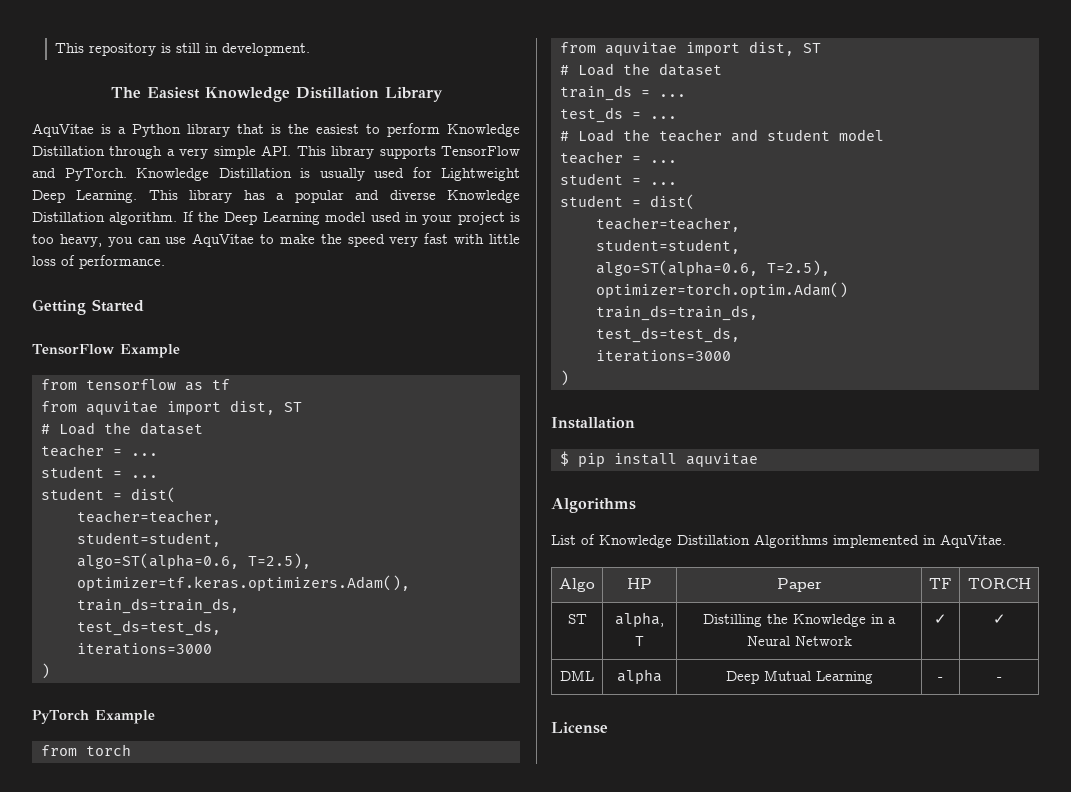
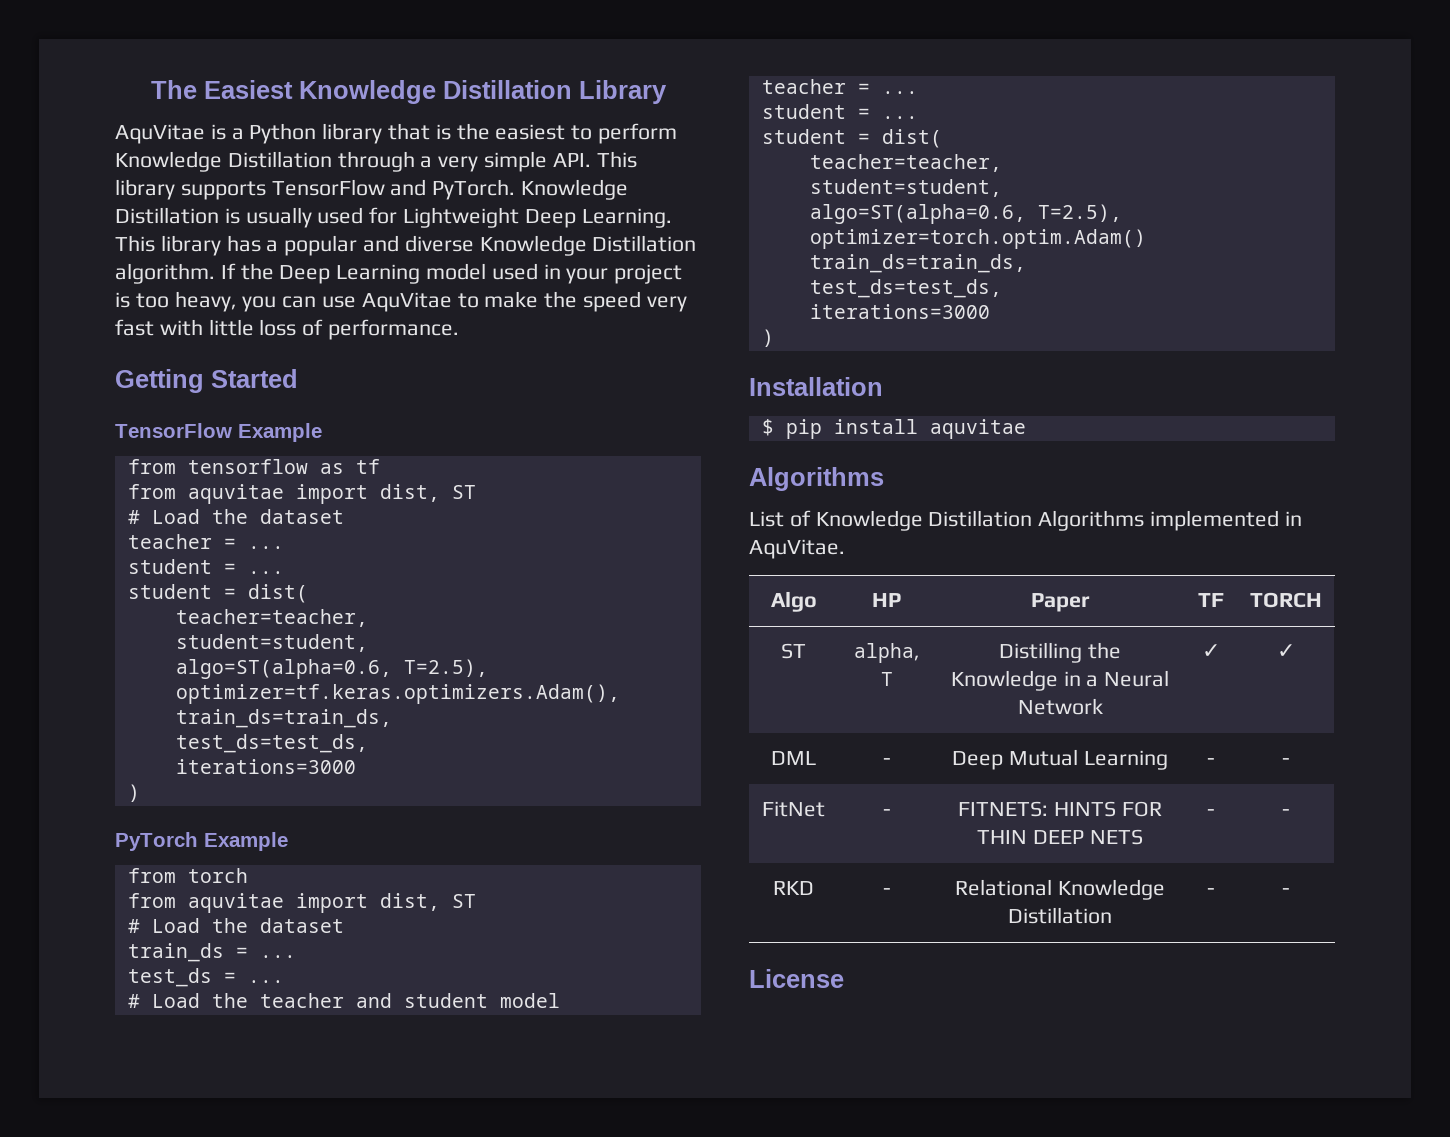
[55,43,311,56] This repository is still in development. // -> (150, 89) none
[617,669,662,684] alpha -> [882,758,891,765] -
(1002, 679) none -> [762,801,825,817] [882,809,891,816] [958,801,1162,817] [977,829,1143,845] [1206,809,1215,816] [1281,809,1290,816] [773,881,814,895] [882,888,891,895] [955,879,1165,900] [1008,907,1112,924] [1206,888,1215,895] [1281,888,1290,895] // FitNet | - | FITNETS: HINTS FOR THIN DEEP NETS | - | - // RKD | - | Relational Knowledge Distillation | - | -

